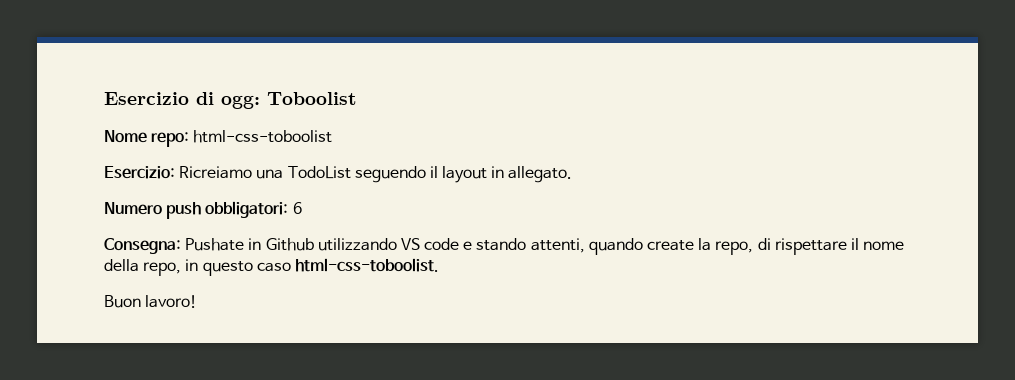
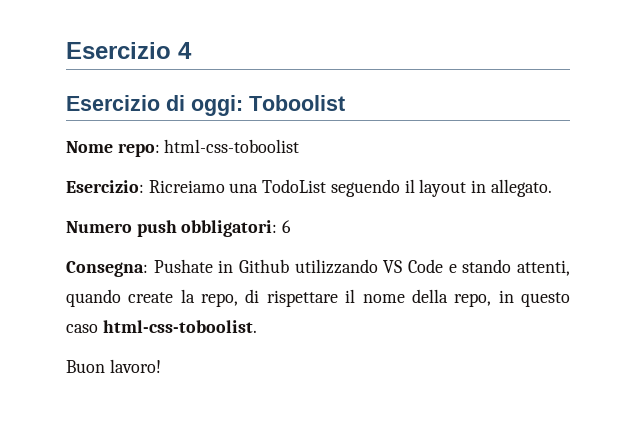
[104,92,260,109] Esercizio di ogg: -> [66,42,192,59] [66,95,243,116] Esercizio 4 // Esercizio di oggi:
[424,238,460,250] code -> [408,259,443,273] Code

